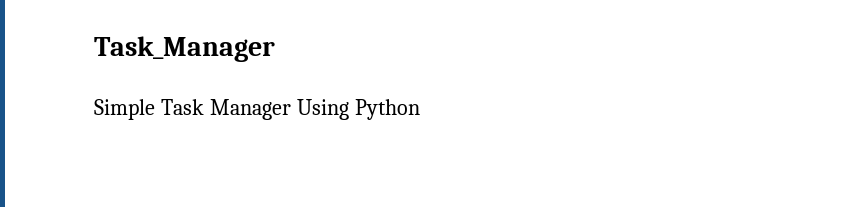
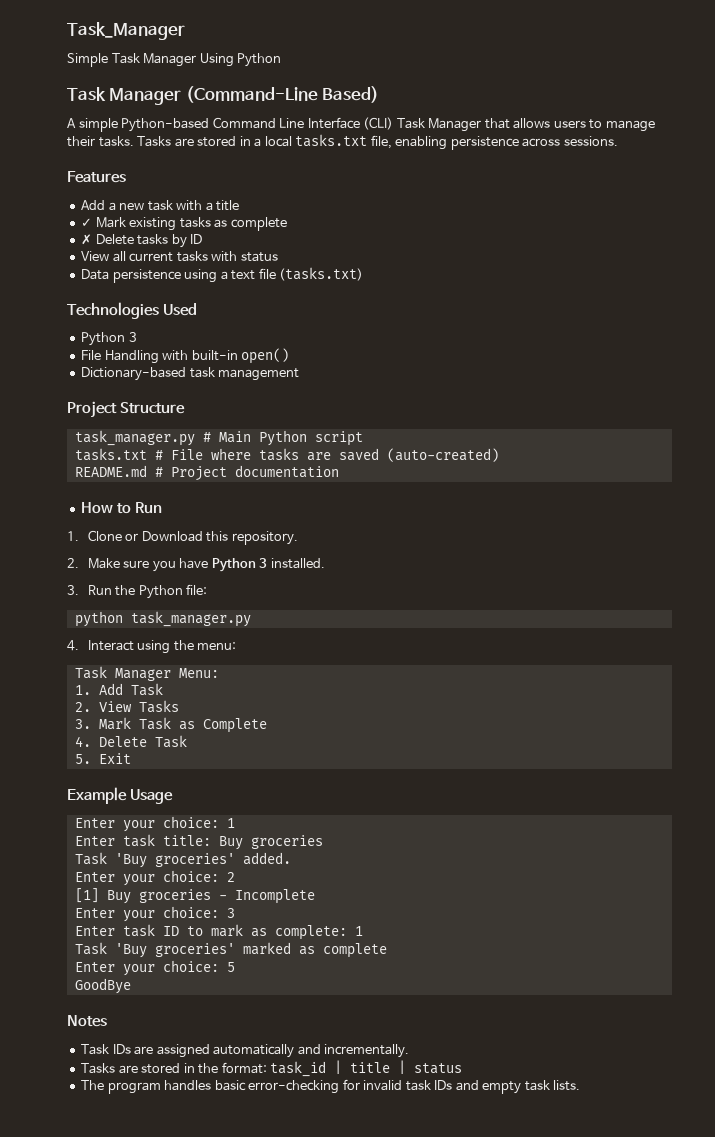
(420, 109) none -> [67,86,380,105] [67,117,655,132] [67,134,618,150] [67,171,126,183] [81,200,240,211] [81,217,287,231] [81,234,203,248] [81,251,278,262] [81,267,364,283] [67,302,198,319] [81,332,137,346] [81,348,290,364] [81,367,300,381] [67,401,186,418] [74,430,363,446] [74,448,499,462] [74,465,339,481] [81,502,163,514] [67,530,298,545] [67,558,325,572] [67,584,208,599] [74,611,251,627] [67,640,237,654] [74,666,219,681] [74,683,163,696] [74,700,179,713] [74,717,267,733] [74,735,187,748] [74,753,131,764] [67,787,174,804] [74,816,235,832] [74,834,323,850] [74,852,291,868] [74,870,235,886] [74,888,315,904] [74,906,235,922] [74,924,363,940] [74,942,387,958] [74,960,235,976] [74,978,131,994] [67,1015,107,1027] [81,1044,410,1058] [81,1060,463,1077] [81,1079,581,1094] // Task Manager (Command-Line Based) // A simple Python-based Command Line Interface (CLI) Task Manager that allows users to manage their tasks. Tasks are stored in a local tasks.txt file, enabling persistence across sessions. // Features // Add a new task with a title // ✓ Mark existing tasks as complete // ✗ Delete tasks by ID // View all current tasks with status // Data persistence using a text file (tasks.txt) // Technologies Used // Python 3 // File Handling with built-in open() // Dictionary-based task management // Project Structure // task_manager.py # Main Python script // tasks.txt # File where tasks are saved (auto-created) // README.md # Project documentation // How to Run // 1. Clone or Download this repository. // 2. Make sure you have Python 3 installed. // 3. Run the Python file: // python task_manager.py // 4. Interact using the menu: // Task Manager Menu: // 1. Add Task // 2. View Tasks // 3. Mark Task as Complete // 4. Delete Task // 5. Exit // Example Usage // Enter your choice: 1 // Enter task title: Buy groceries // Task 'Buy groceries' added. // Enter your choice: 2 // [1] Buy groceries - Incomplete // Enter your choice: 3 // Enter task ID to mark as complete: 1 // Task 'Buy groceries' marked as complete // Enter your choice: 5 // GoodBye // Notes // Task IDs are assigned automatically and incrementally. // Tasks are stored in the format: task_id | title | status // The program handles basic error-checking for invalid task IDs and empty task lists.

